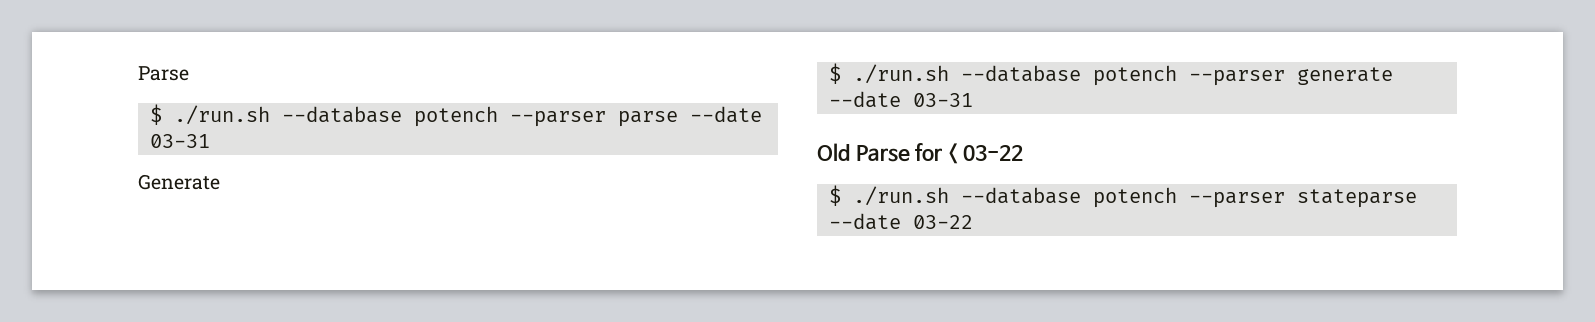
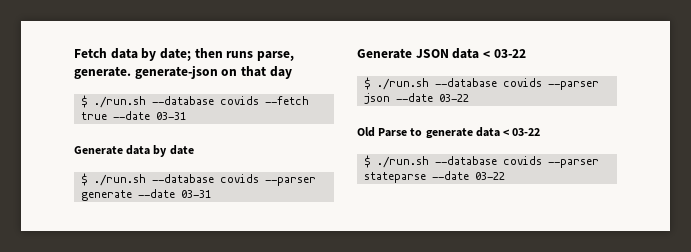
[138,66,189,81] [149,104,762,127] [149,134,210,148] [138,174,220,190] [828,63,1177,86] Parse // $ ./run.sh --database potench --parser parse --date 03-31 // Generate // $ ./run.sh --database potench -> [74,48,294,61] [74,65,292,79] [81,95,310,108] [81,111,187,120] [74,145,194,157] [81,173,260,186] Fetch data by date; then runs parse, generate. generate-json on that day // $ ./run.sh --database covids --fetch true --date 03-31 // Generate data by date // $ ./run.sh --database covids
[817,143,1023,164] [828,185,1177,208] Old Parse for < 03-22 // $ ./run.sh --database potench -> [357,48,526,59] [364,77,600,90] [364,93,470,104] [357,127,541,139] [364,155,543,168] Generate JSON data < 03-22 // $ ./run.sh --database covids --parser json --date 03-22 // Old Parse to generate data < 03-22 // $ ./run.sh --database covids

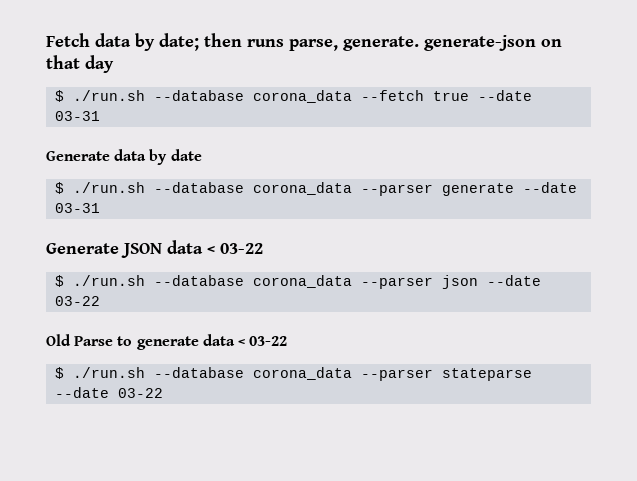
[220,96,260,105] covids -> [253,90,353,103] corona_data
[220,174,260,183] covids -> [253,182,353,195] corona_data
[503,78,543,87] covids -> [253,275,353,288] corona_data
[503,156,543,165] covids -> [253,367,353,380] corona_data

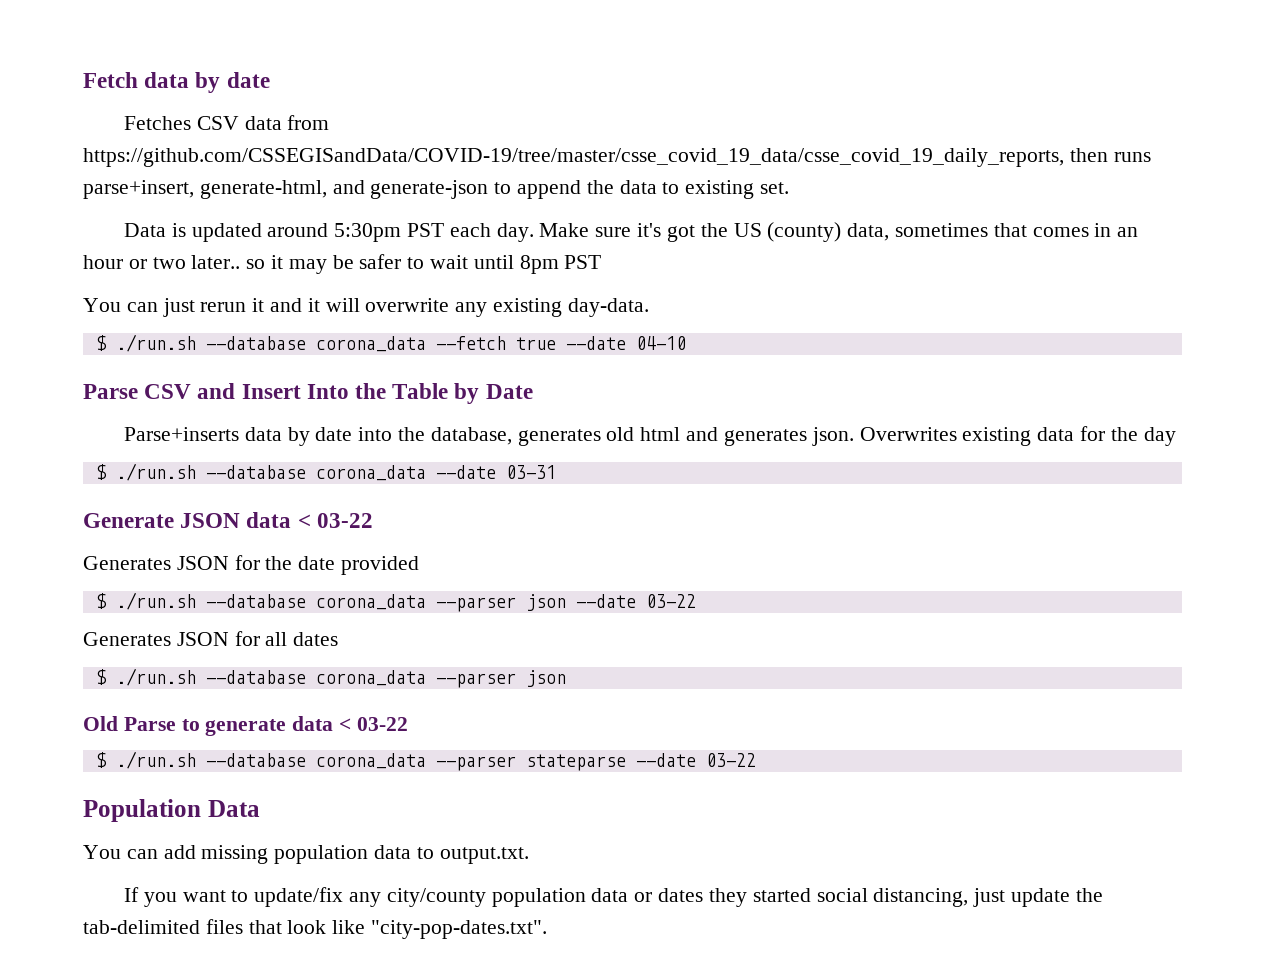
[159,33,562,51] [46,55,114,73] date; then runs parse, generate. generate-json on that day -> [226,72,270,88] [124,115,330,130] [83,148,1151,167] [83,180,790,199] [124,222,1139,242] [83,254,602,274] [83,298,649,317] date // Fetches CSV data from https://github.com/CSSEGISandData/COVID-19/tree/master/csse_covid_19_data/csse_covid_19_daily_reports, then runs parse+insert, generate-html, and generate-json to append the data to existing set. // Data is updated around 5:30pm PST each day. Make sure it's got the US (county) data, sometimes that comes in an hour or two later.. so it may be safer to wait until 8pm PST // You can just rerun it and it will overwrite any existing day-data.
[55,111,101,121] [46,149,202,165] [55,182,515,196] 03-31 // Generate data by date // $ ./run.sh --database corona_data --parser generate -> [635,336,686,350] [83,383,533,404] [124,426,1176,446] [95,463,426,481] 04-10 // Parse CSV and Insert Into the Table by Date // Parse+inserts data by date into the database, generates old html and generates json. Overwrites existing data for the day // $ ./run.sh --database corona_data
(263, 248) none -> [83,555,420,575] // Generates JSON for the date provided
(101, 301) none -> [83,631,339,646] [95,668,566,688] // Generates JSON for all dates // $ ./run.sh --database corona_data --parser json
(164, 393) none -> [83,799,260,822] [83,845,529,864] [124,887,1103,907] [83,919,548,939] // Population Data // You can add missing population data to output.txt. // If you want to update/fix any city/county population data or dates they started social distancing, just update the tab-delimited files that look like "city-pop-dates.txt".

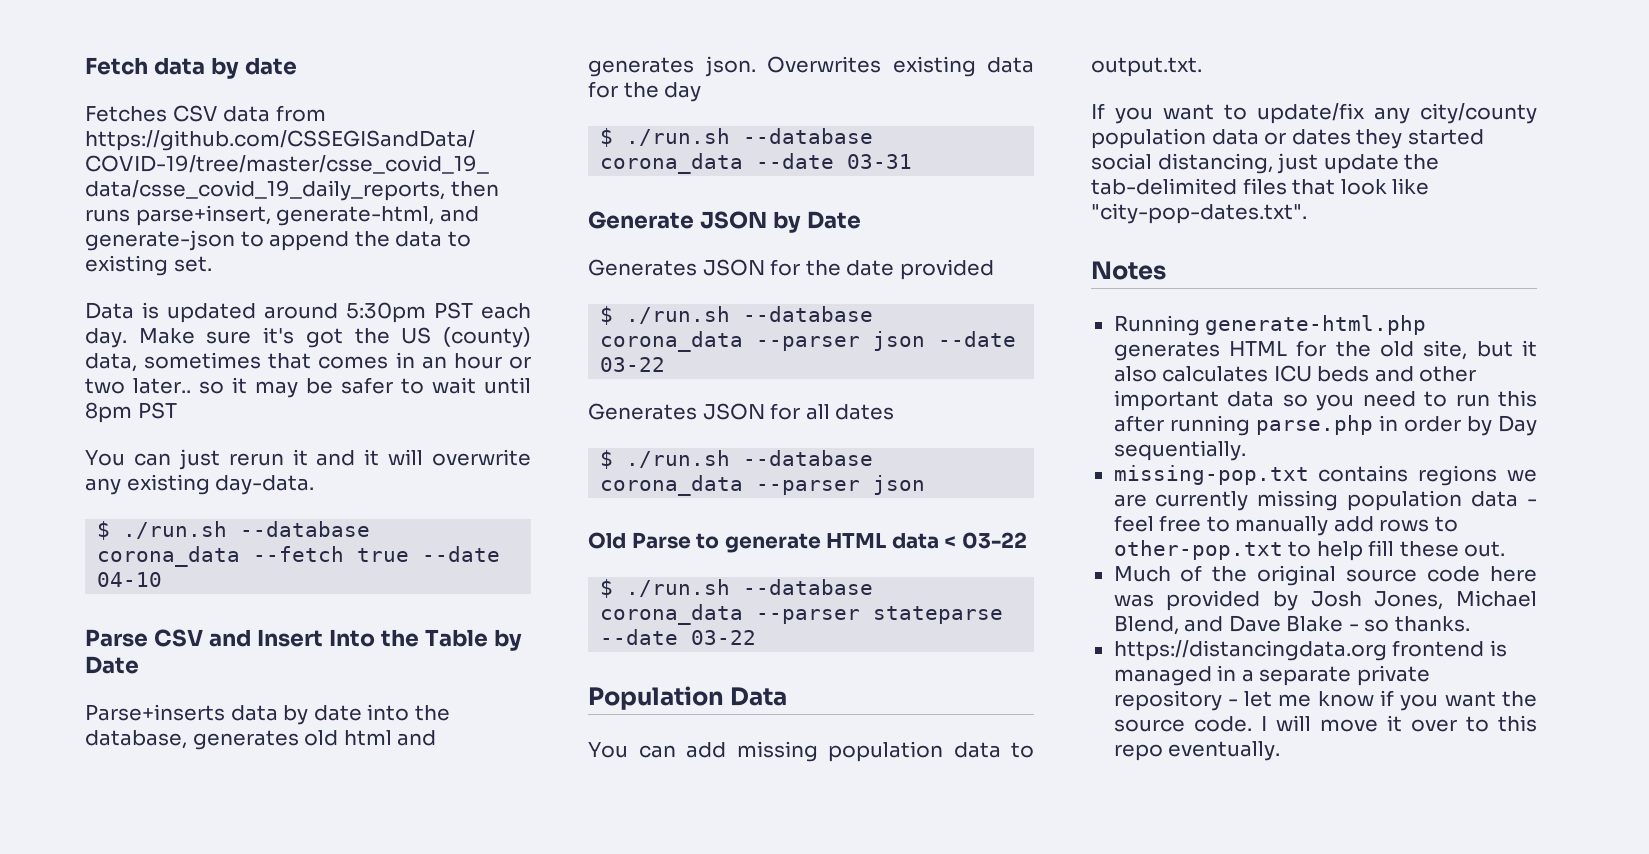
[246,512,373,528] data < 03-22 -> [772,211,861,233] by Date
(287, 727) none -> [826,533,887,548] HTML
(548, 929) none -> [1091,261,1166,280] [1113,315,1427,336] [1113,340,1537,361] [1113,365,1477,382] [1113,390,1537,411] [1113,415,1537,436] [1113,440,1246,461] [1113,465,1537,486] [1113,490,1537,511] [1113,515,1458,536] [1113,540,1506,561] [1113,565,1537,586] [1113,590,1537,611] [1113,615,1470,635] [1113,640,1507,661] [1113,665,1430,686] [1113,690,1537,711] [1113,715,1537,732] [1113,741,1281,761] // Notes // Running generate-html.php generates HTML for the old site, but it also calculates ICU beds and other important data so you need to run this after running parse.php in order by Day sequentially. // missing-pop.txt contains regions we are currently missing population data - feel free to manually add rows to other-pop.txt to help fill these out. // Much of the original source code here was provided by Josh Jones, Michael Blend, and Dave Blake - so thanks. // https://distancingdata.org frontend is managed in a separate private repository - let me know if you want the source code. I will move it over to this repo eventually.

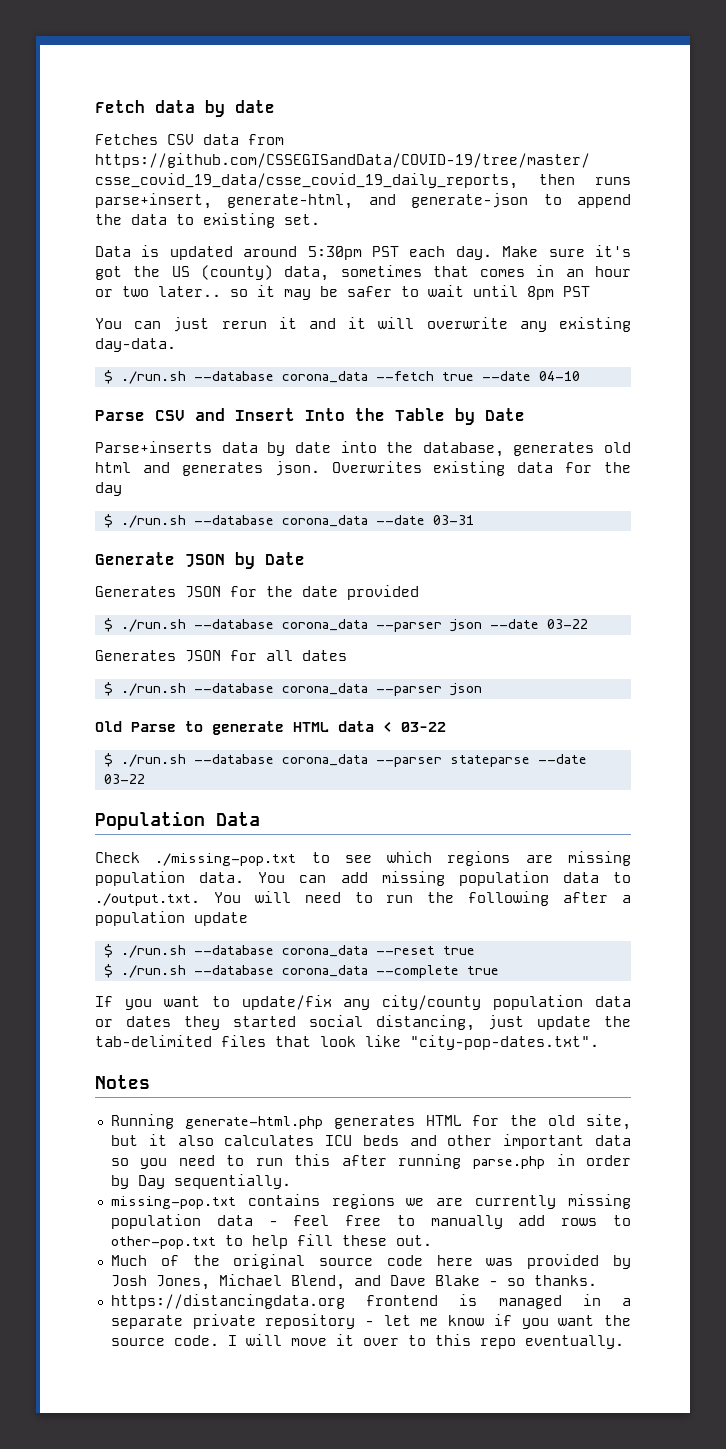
(788, 696) none -> [95,851,631,866] [95,871,245,886] Check ./missing-pop.txt to see which regions are missing population data.
[1091,57,1202,77] output.txt. -> [95,891,632,906] [95,911,248,926] [103,944,475,958] [103,964,499,978] ./output.txt. You will need to run the following after a population update // $ ./run.sh --database corona_data --reset true // $ ./run.sh --database corona_data --complete true

